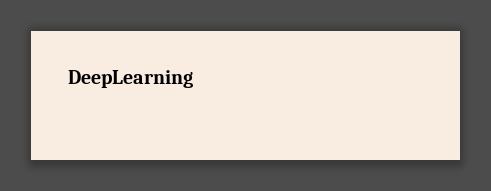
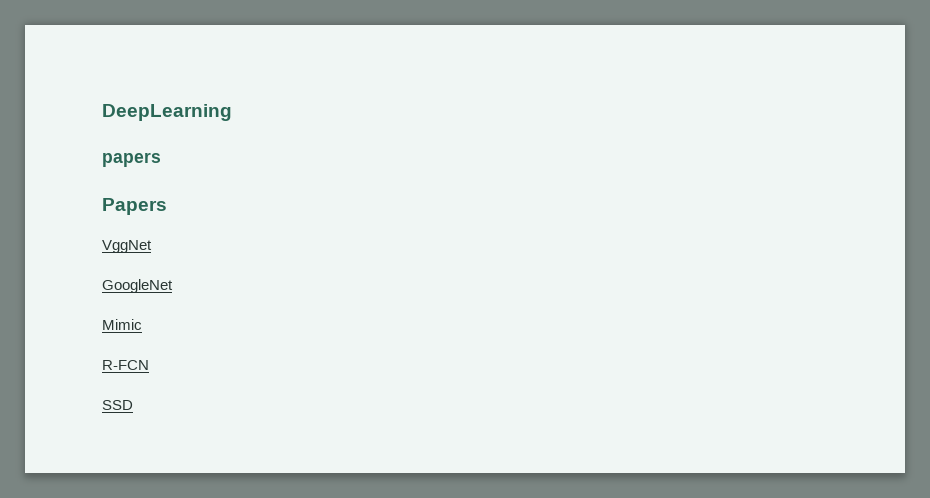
(193, 79) none -> [102,152,161,167] [102,198,167,215] [102,240,152,253] [102,279,173,293] [102,319,142,330] [102,360,149,370] [102,400,133,410] // papers // Papers // VggNet // GoogleNet // Mimic // R-FCN // SSD

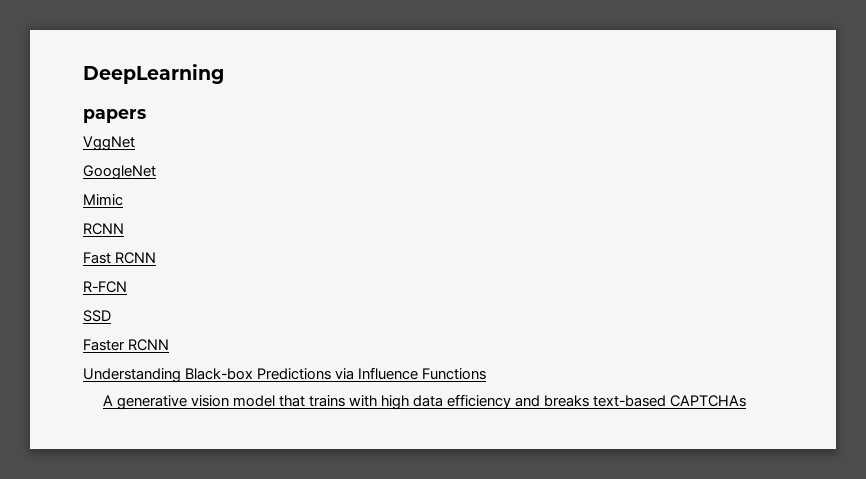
[102,198,167,215] // Papers -> (146, 116) none
(142, 324) none -> [83,223,124,235] [83,252,157,264] // RCNN // Fast RCNN
(133, 405) none -> [83,339,170,351] [83,367,487,383] [102,394,747,410] // Faster RCNN // Understanding Black-box Predictions via Influence Functions // A generative vision model that trains with high data efficiency and breaks text-based CAPTCHAs

